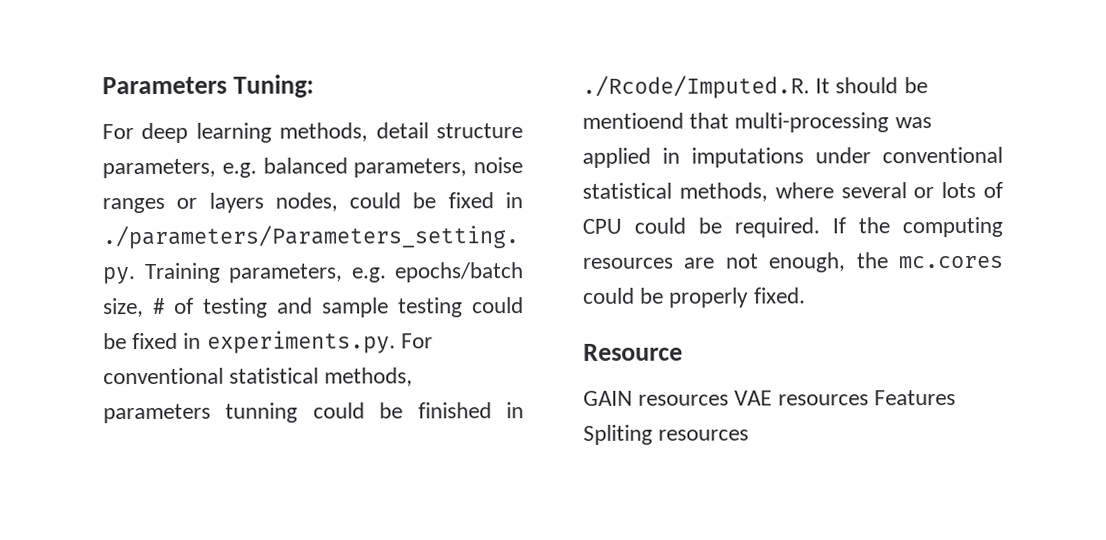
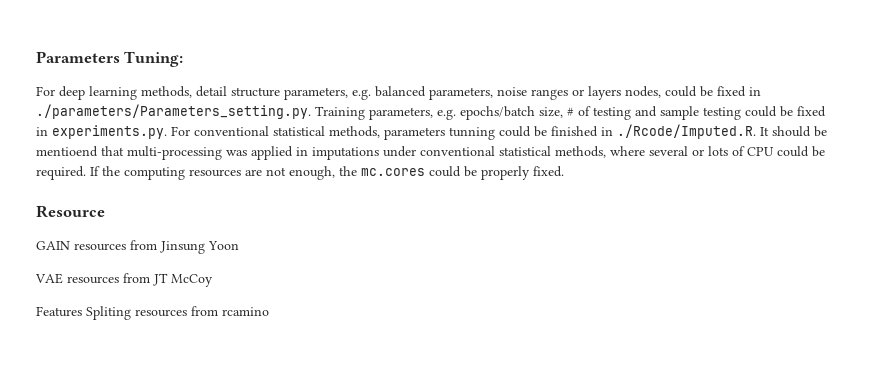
[734,390,869,406] VAE resources -> [130,240,239,254] [35,273,213,287] from Jinsung Yoon // VAE resources from JT McCoy //
(750, 435) none -> [191,306,269,316] from rcamino

